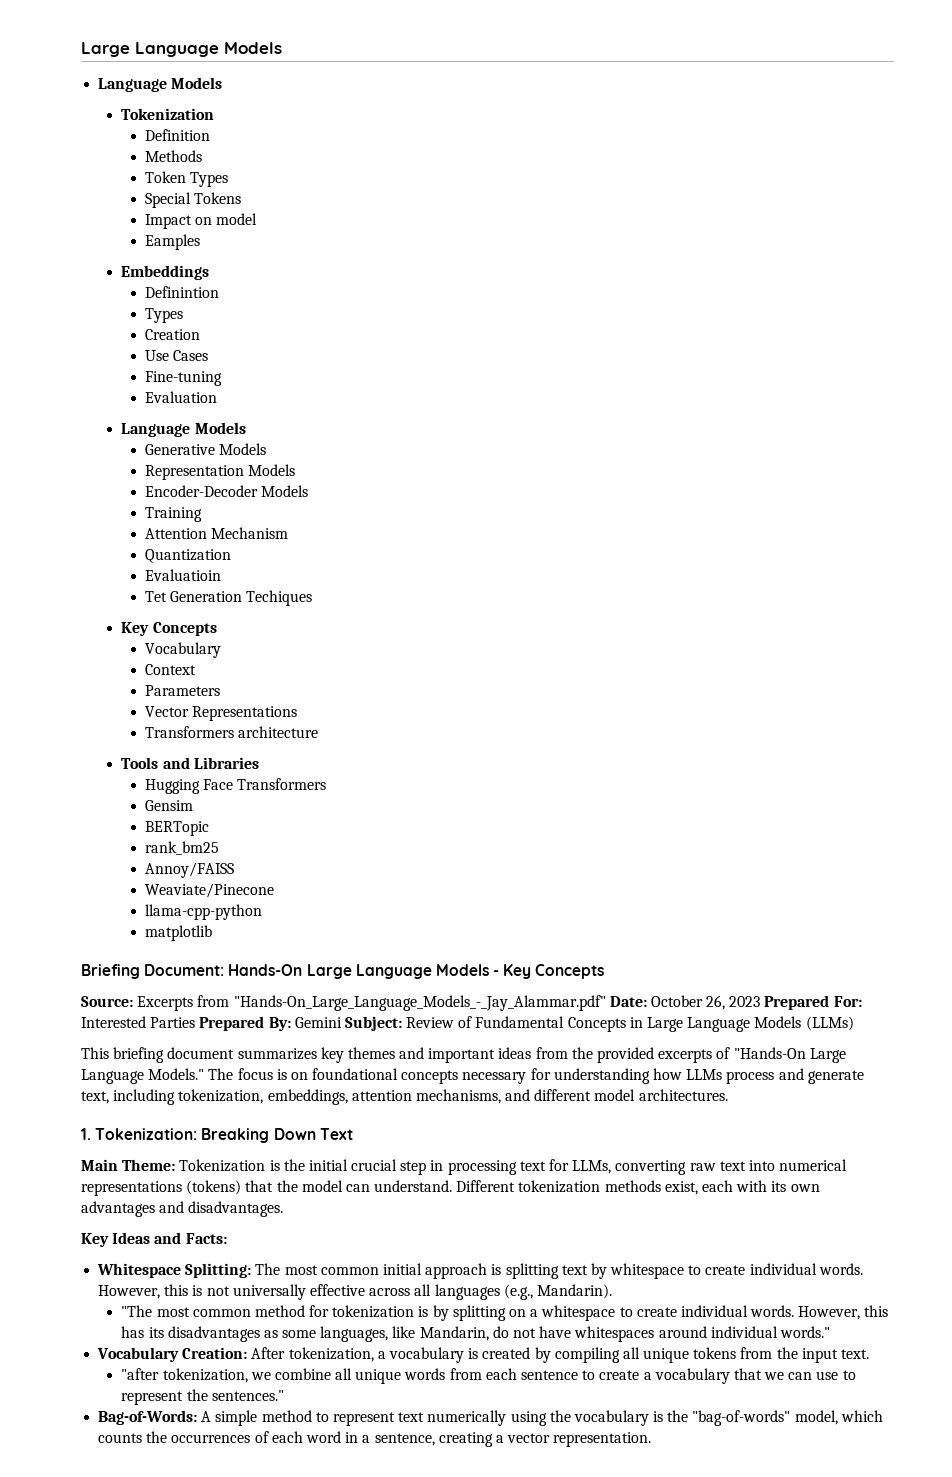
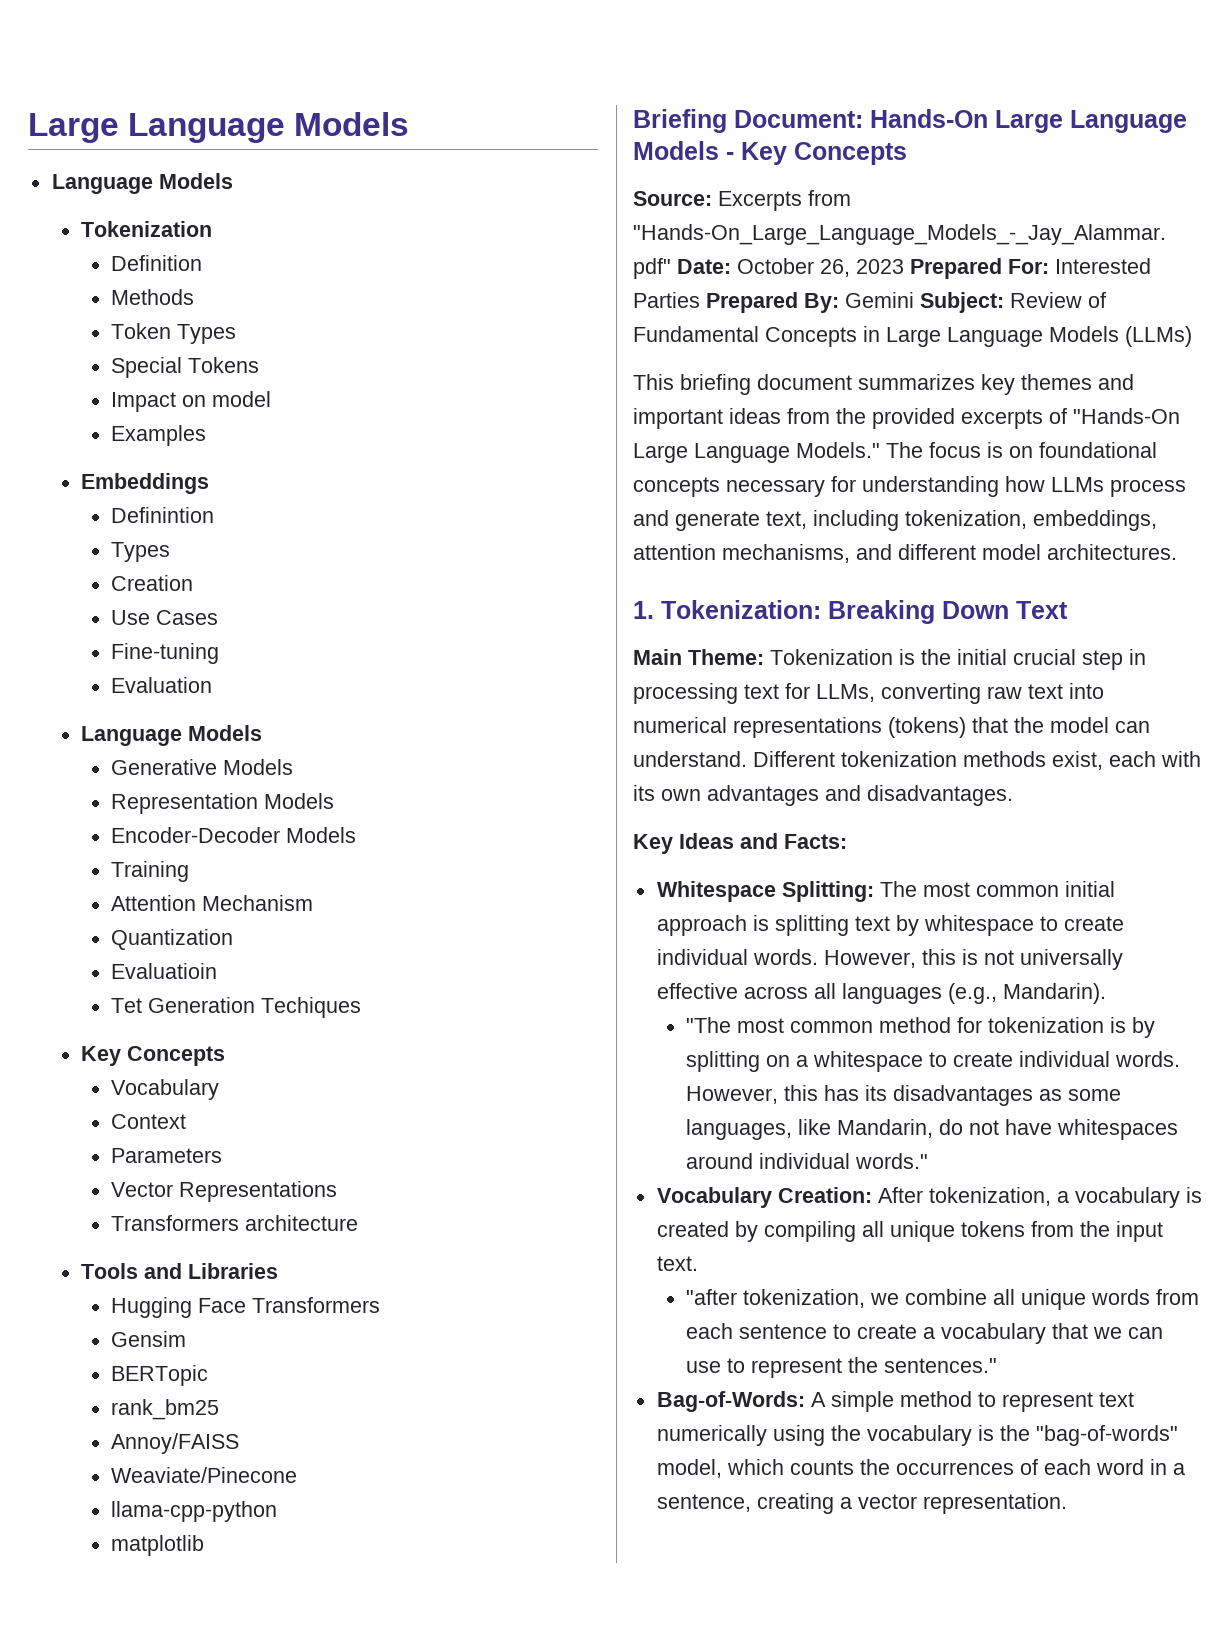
[144,234,200,250] Eamples -> [110,425,206,446] Examples

